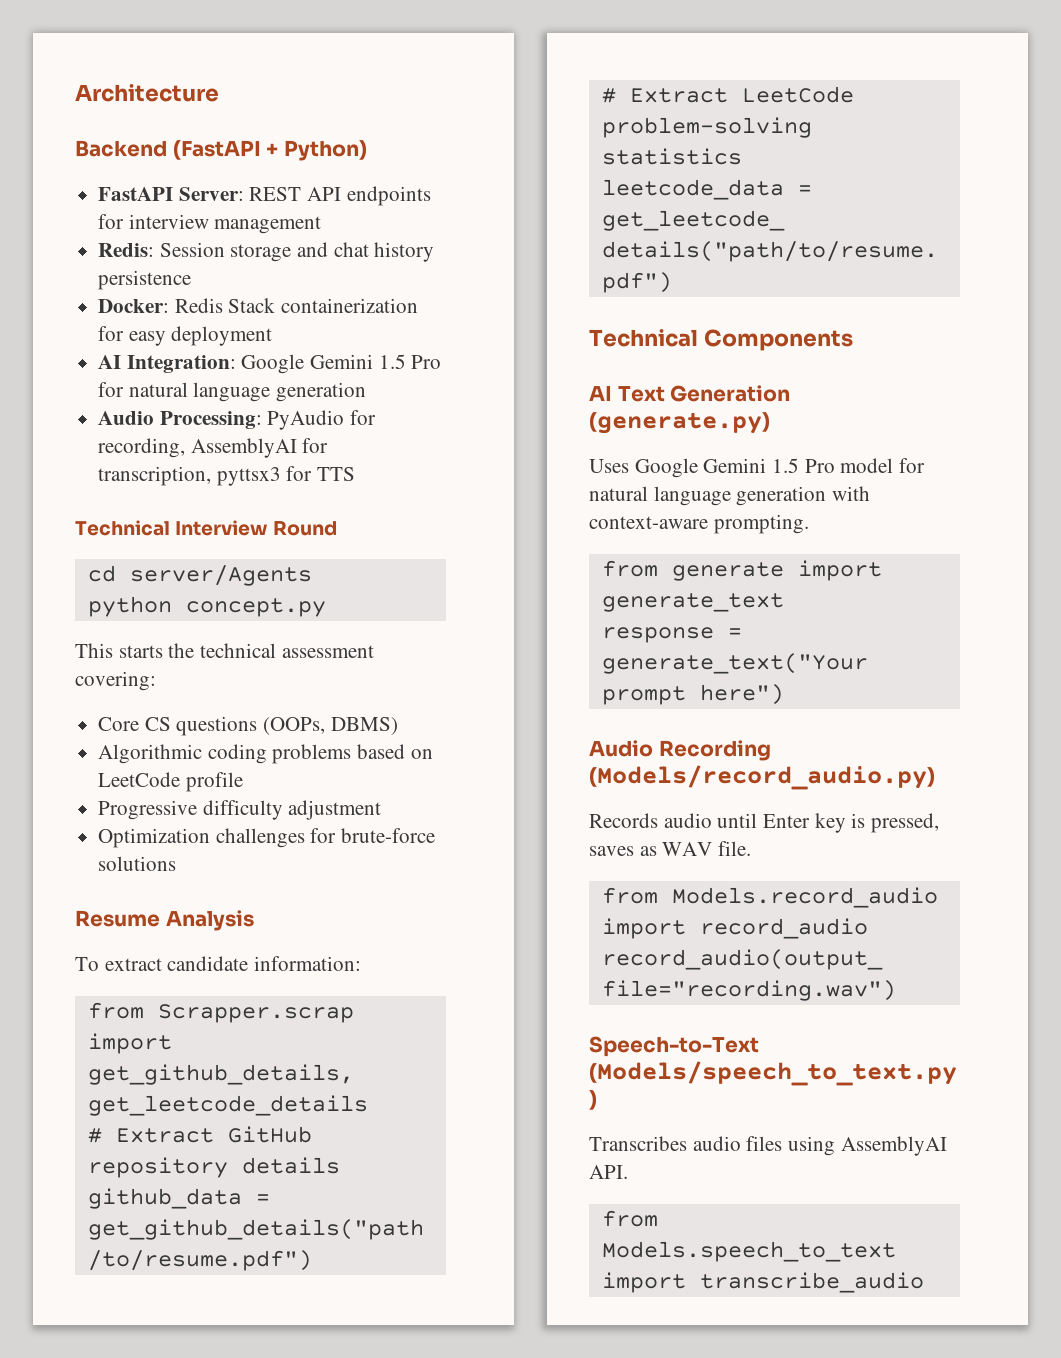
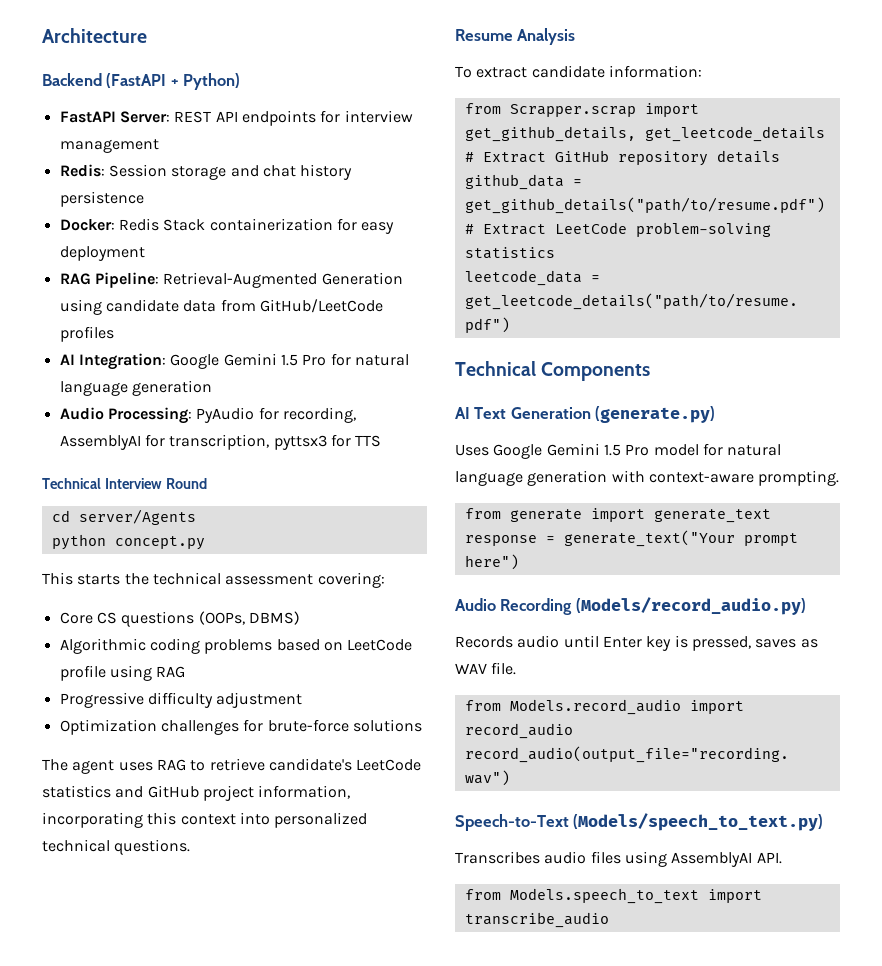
(273, 336) none -> [59,272,403,288] [59,299,383,315] [59,326,114,342] // RAG Pipeline: Retrieval-Augmented Generation using candidate data from GitHub/LeetCode profiles
(243, 782) none -> [109,665,186,681] using RAG
(177, 863) none -> [42,758,422,774] [42,785,351,801] [42,812,368,828] [42,839,191,855] // The agent uses RAG to retrieve candidate's LeetCode statistics and GitHub project information, incorporating this context into personalized technical questions.

